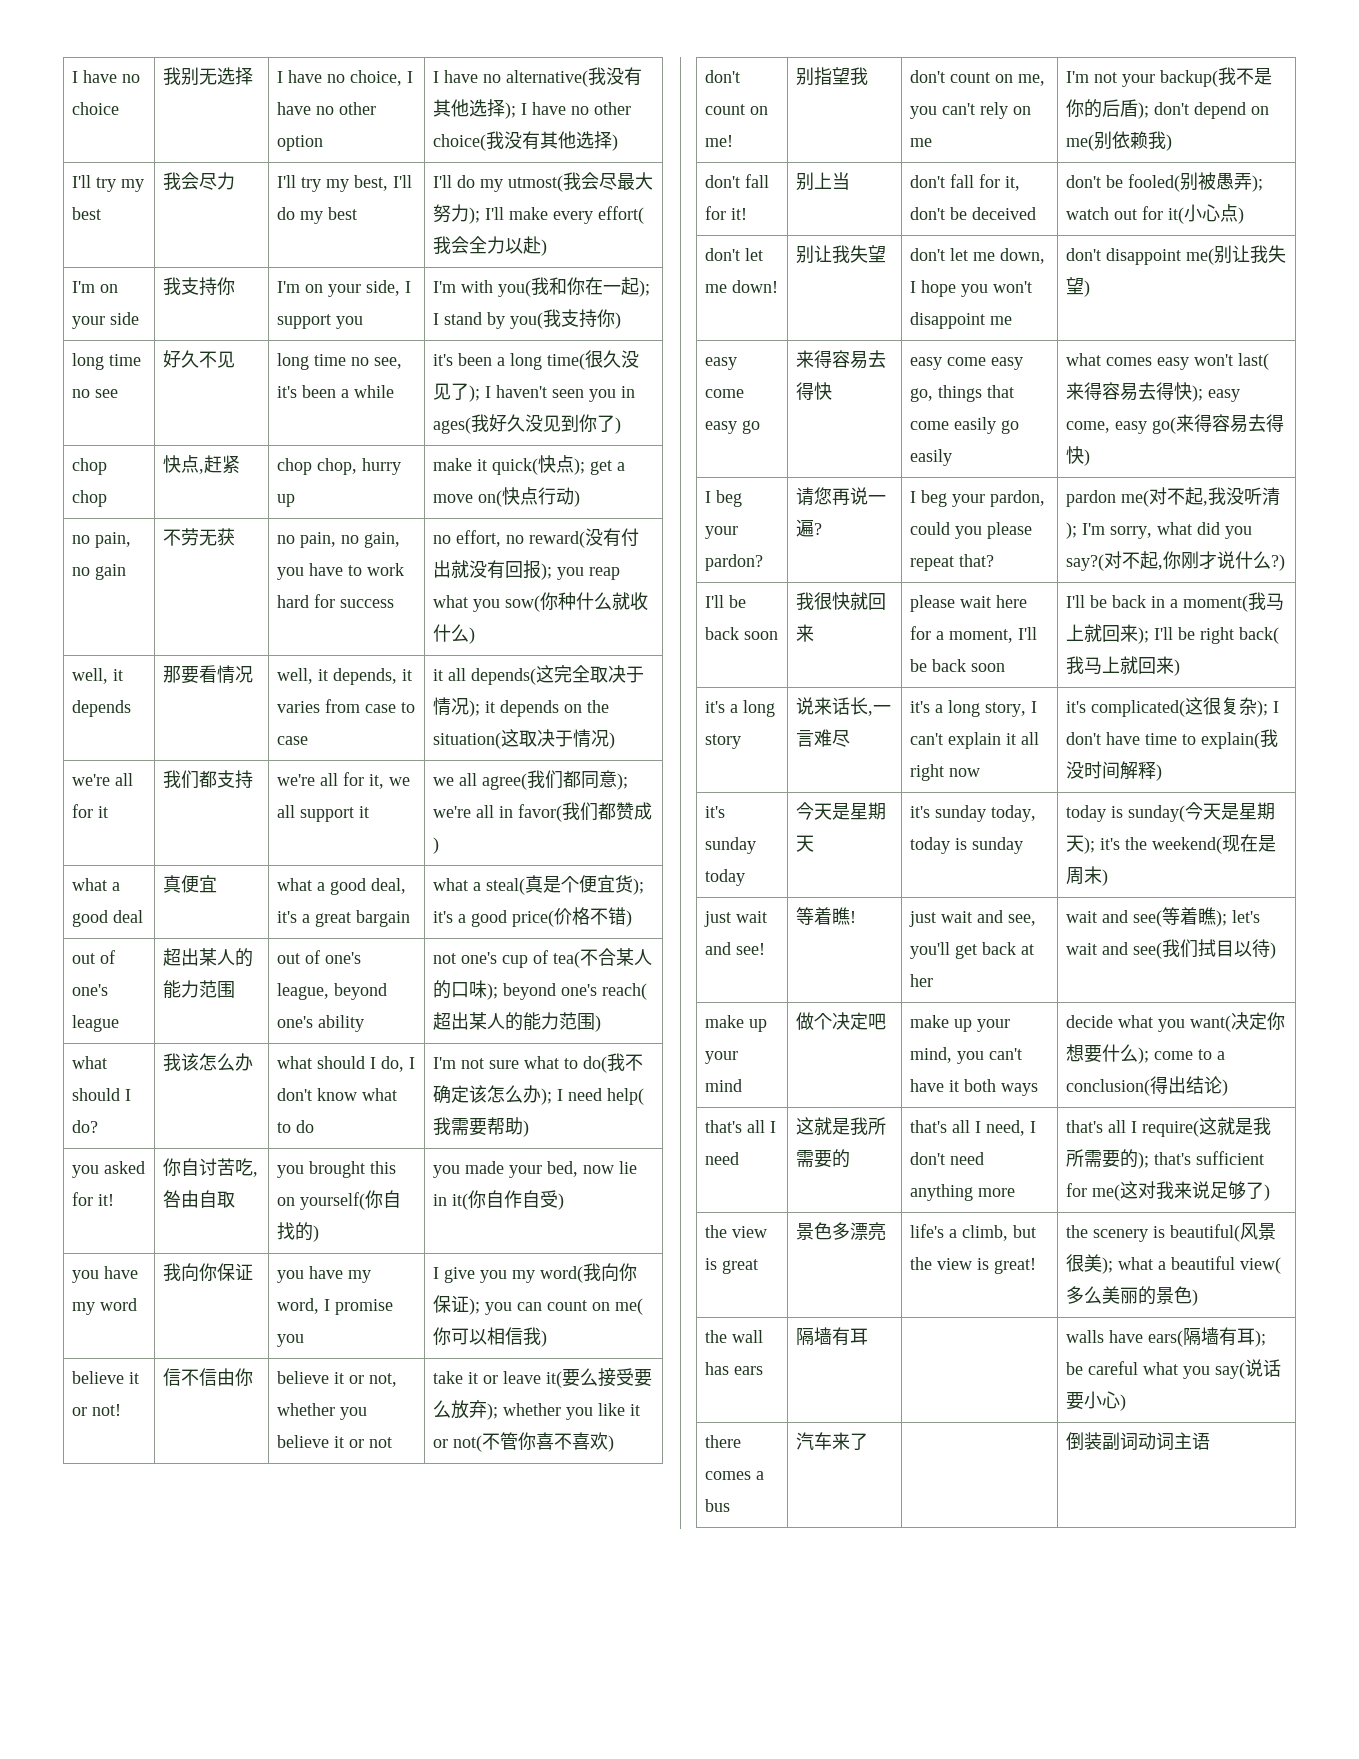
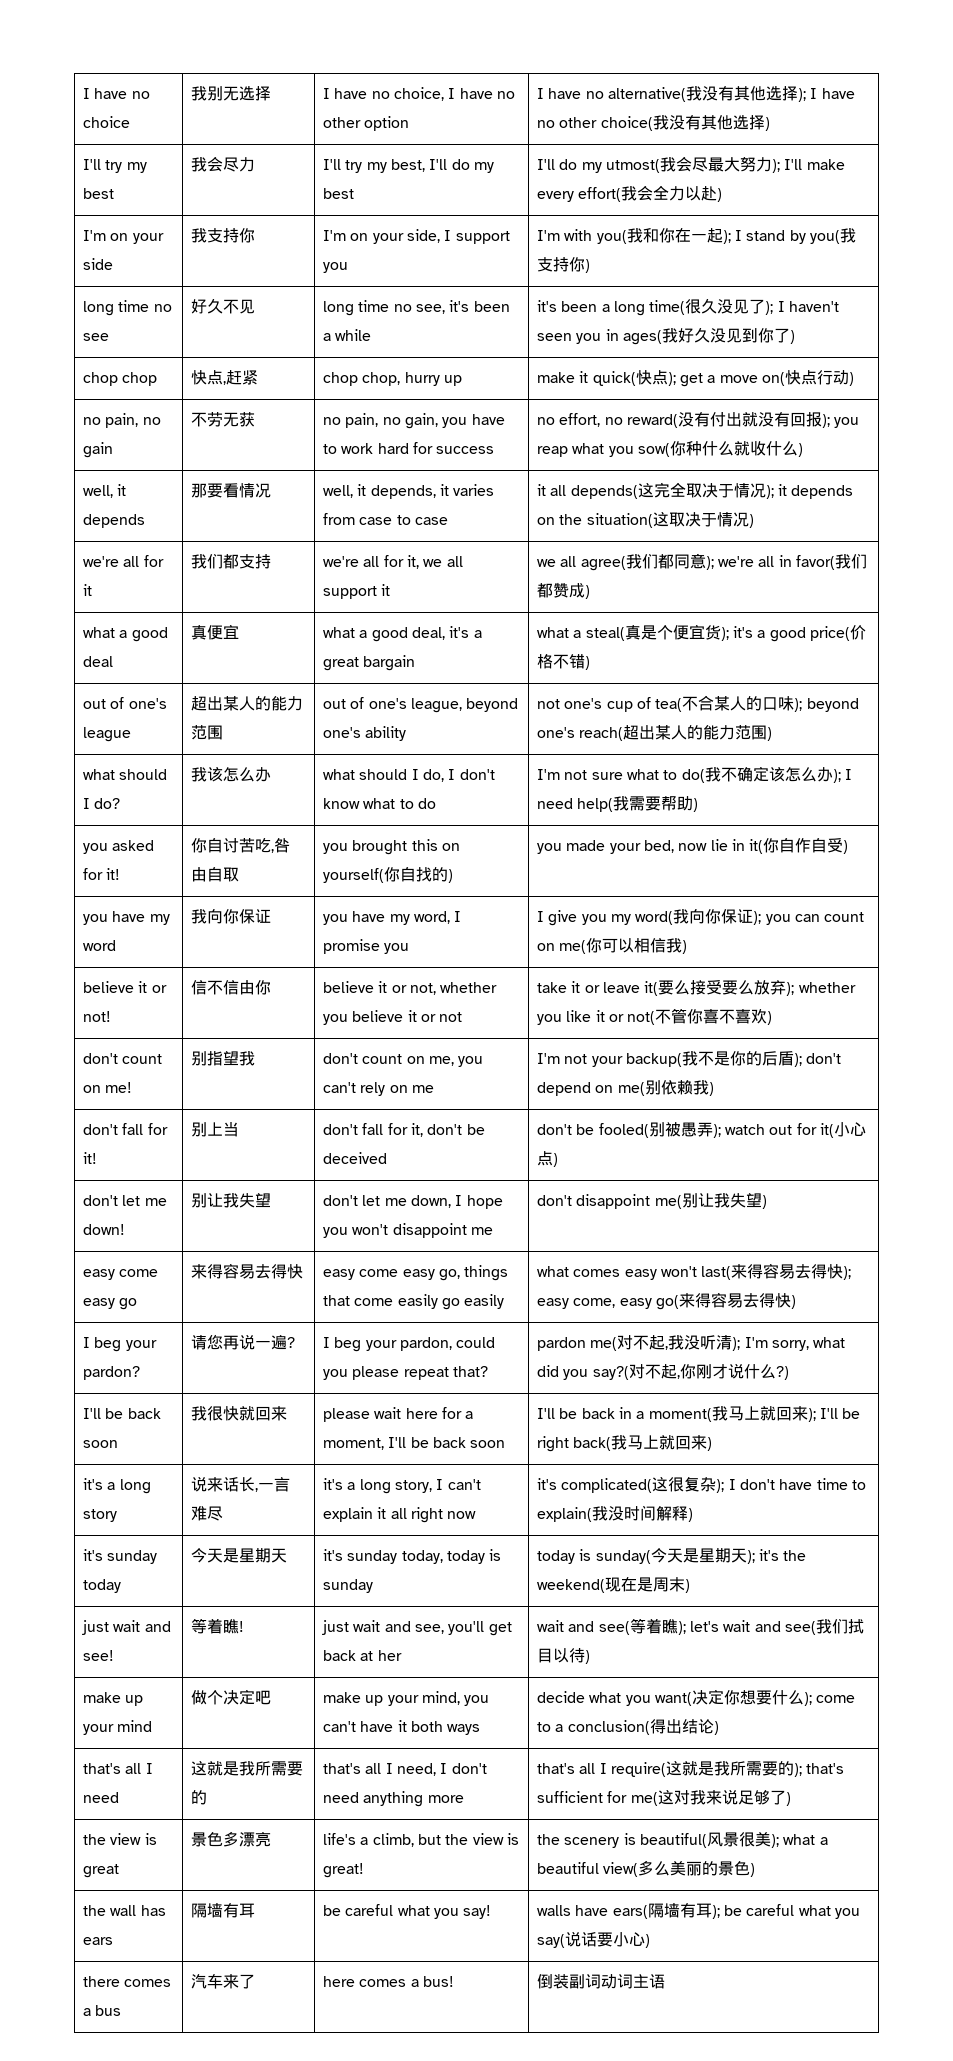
(869, 1336) none -> [323,1904,492,1919] be careful what you say!
(869, 1441) none -> [323,1976,455,1987] here comes a bus!

